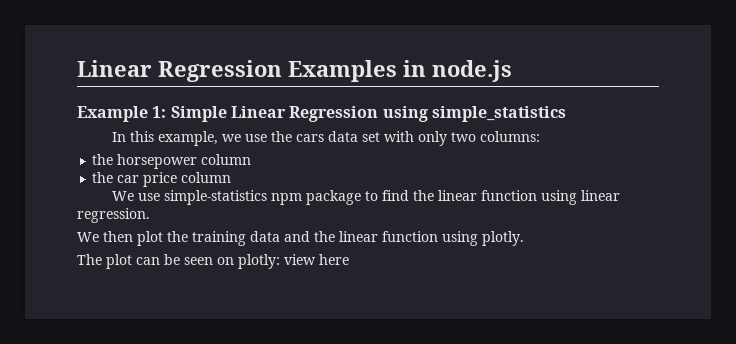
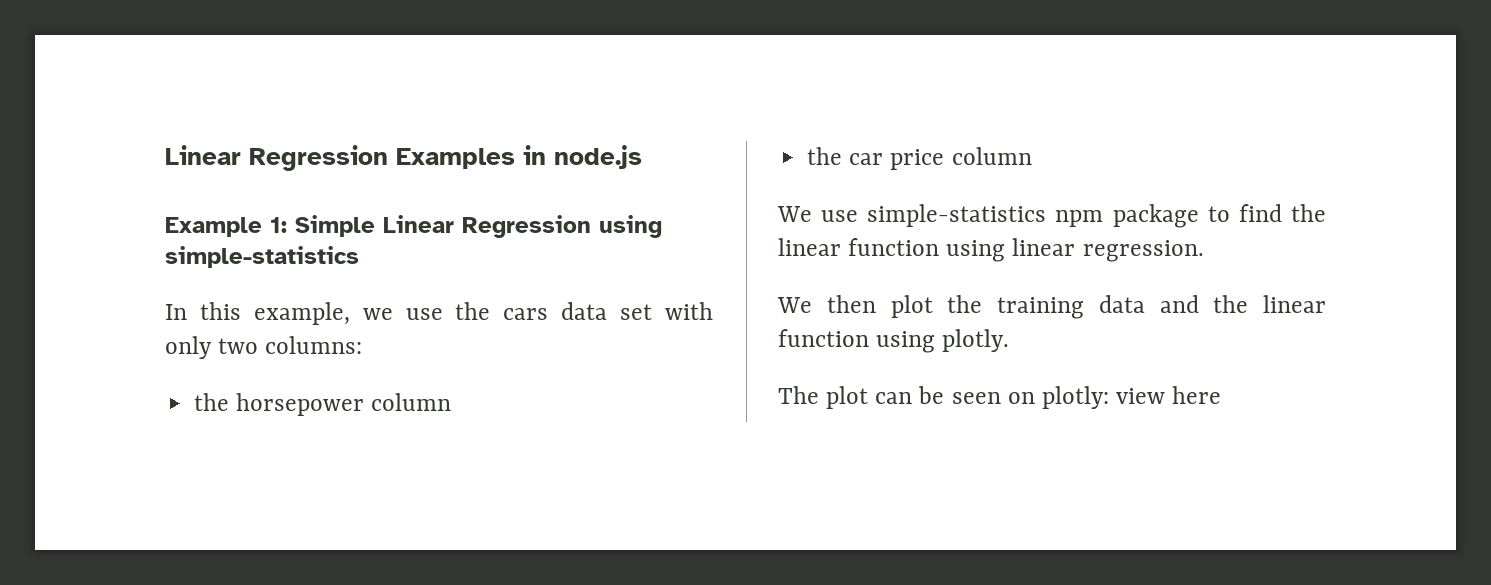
[431,106,566,122] simple_statistics -> [165,246,359,268] simple-statistics

